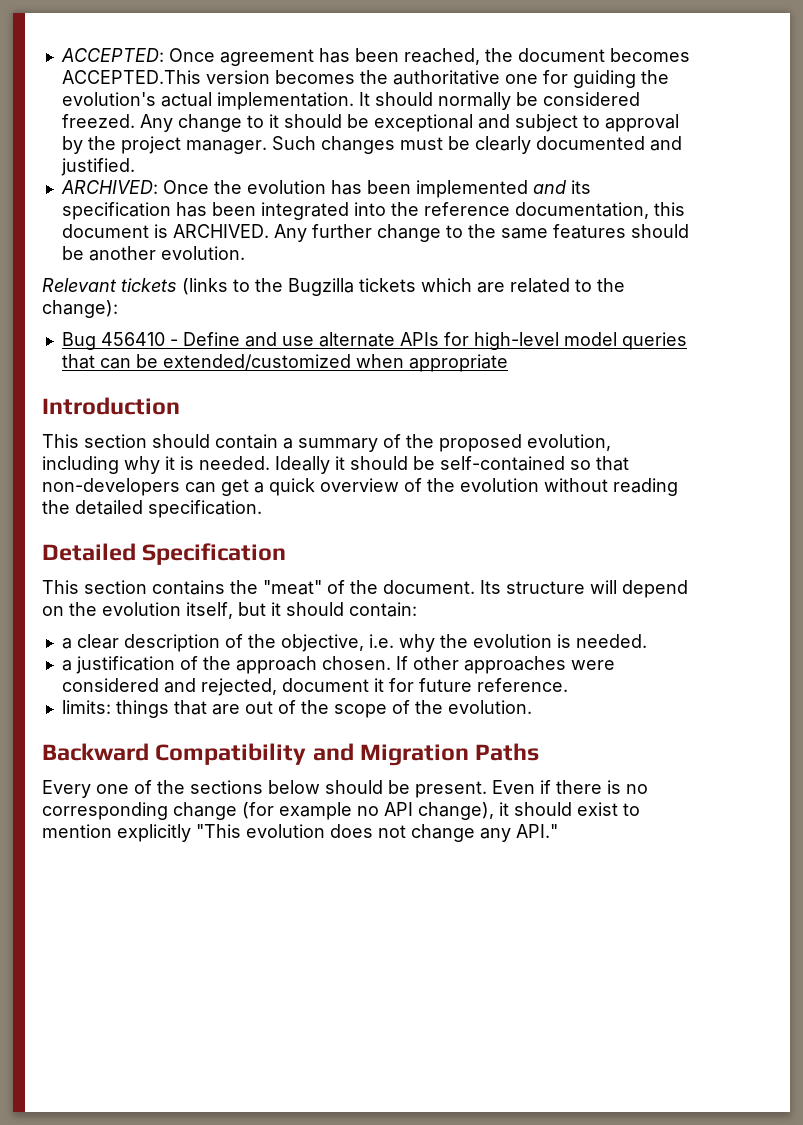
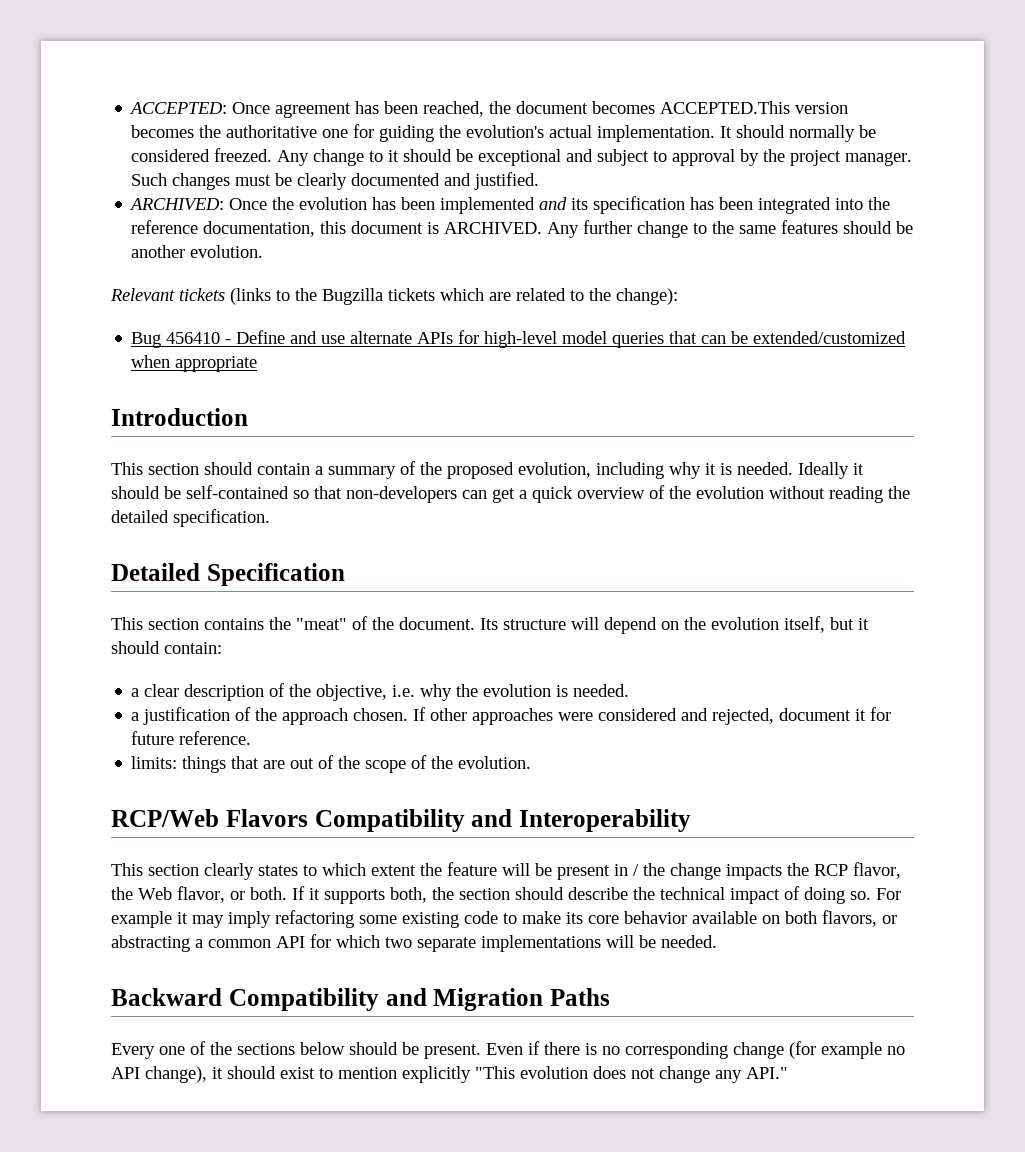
(532, 707) none -> [111,809,691,832] [111,862,901,880] [111,886,901,904] [111,910,897,928] [111,934,717,952] // RCP/Web Flavors Compatibility and Interoperability // This section clearly states to which extent the feature will be present in / the change impacts the RCP flavor, the Web flavor, or both. If it supports both, the section should describe the technical impact of doing so. For example it may imply refactoring some existing code to make its core behavior available on both flavors, or abstracting a common API for which two separate implementations will be needed.

